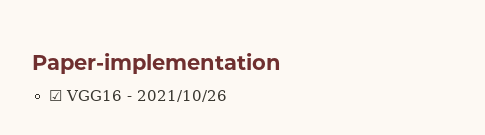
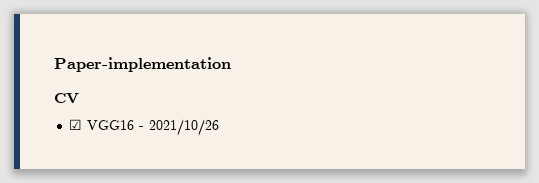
(281, 63) none -> [54,93,79,104] // CV

